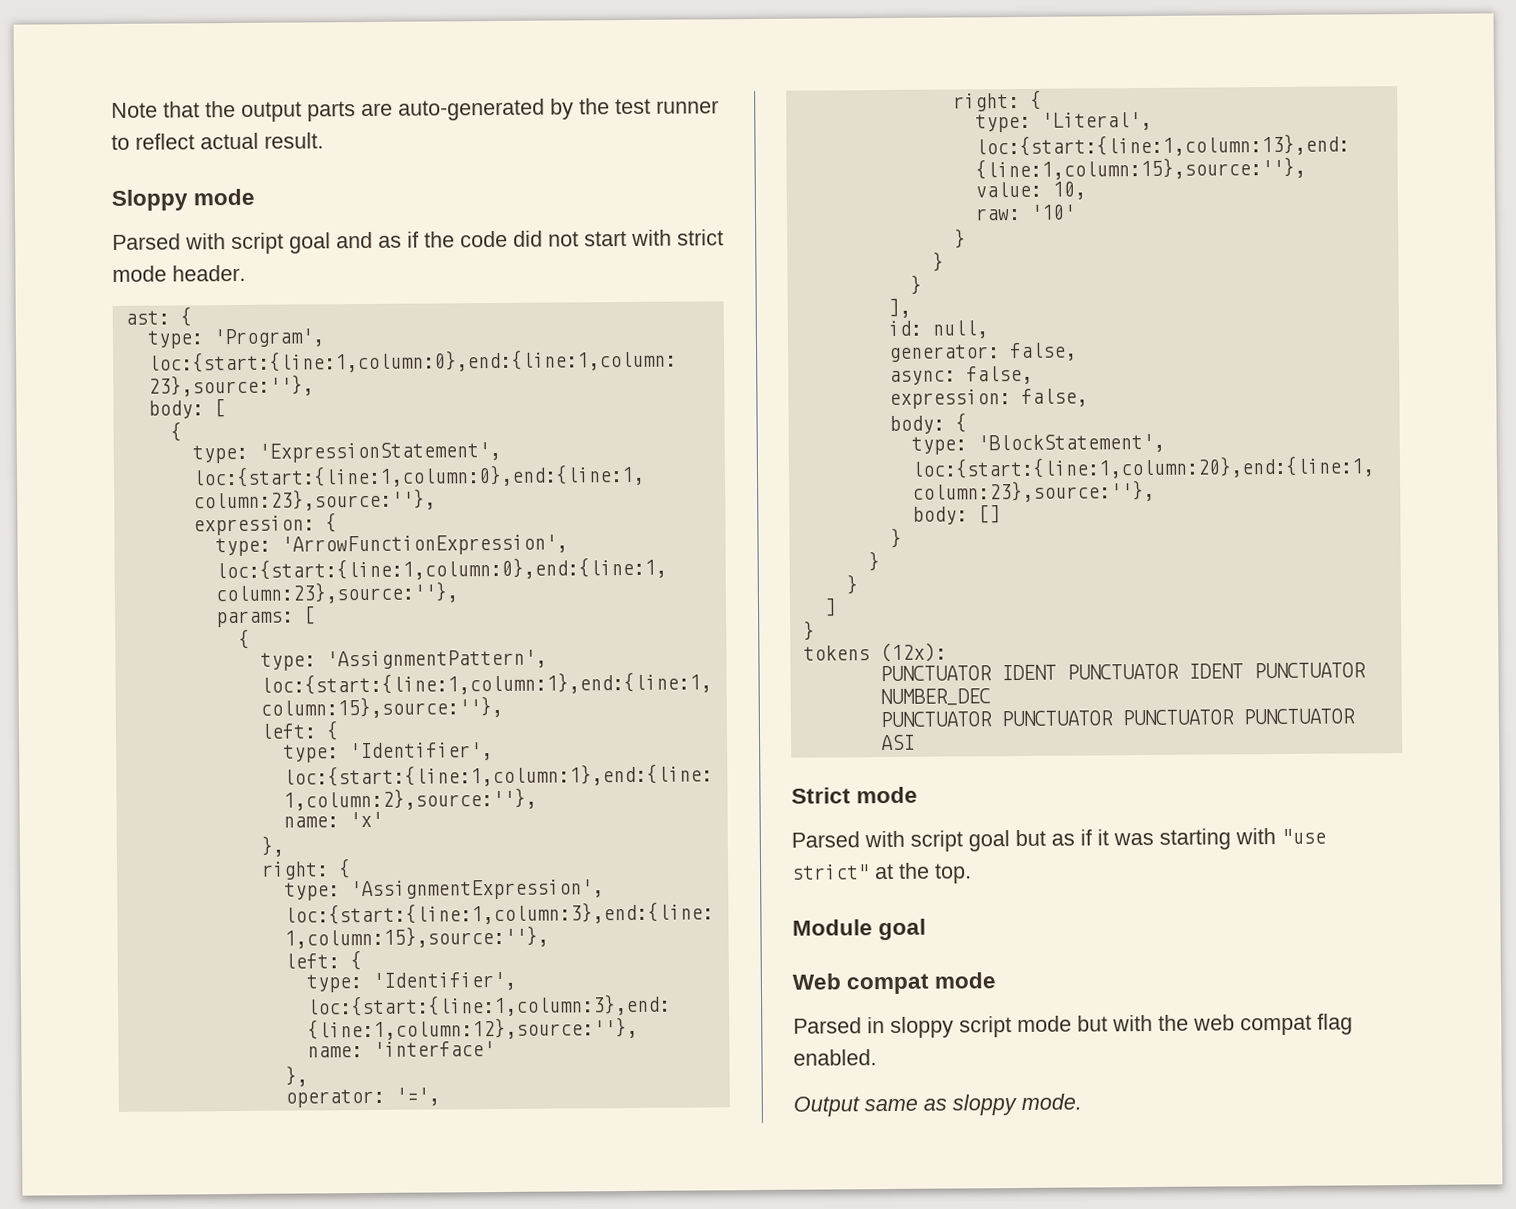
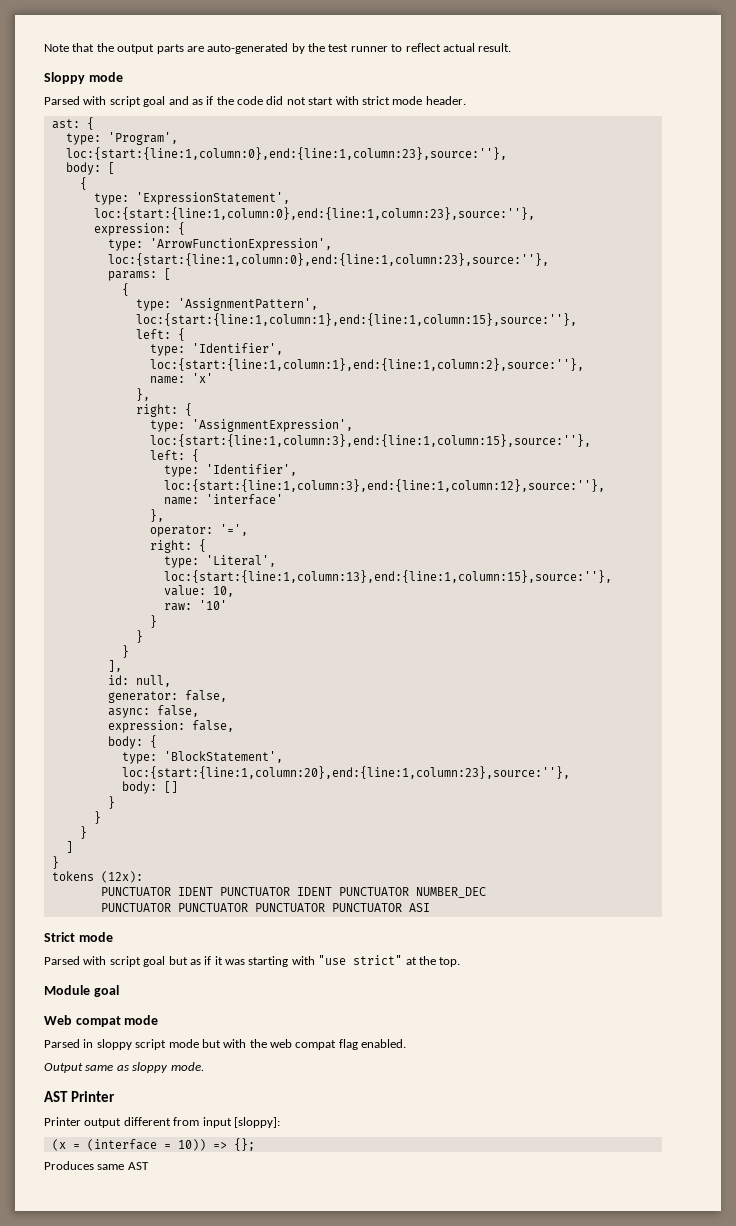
(1082, 1101) none -> [44,1091,115,1102] [44,1117,280,1128] [51,1138,255,1151] [44,1161,149,1170] // AST Printer // Printer output different from input [sloppy]: // (x = (interface = 10)) => {}; // Produces same AST

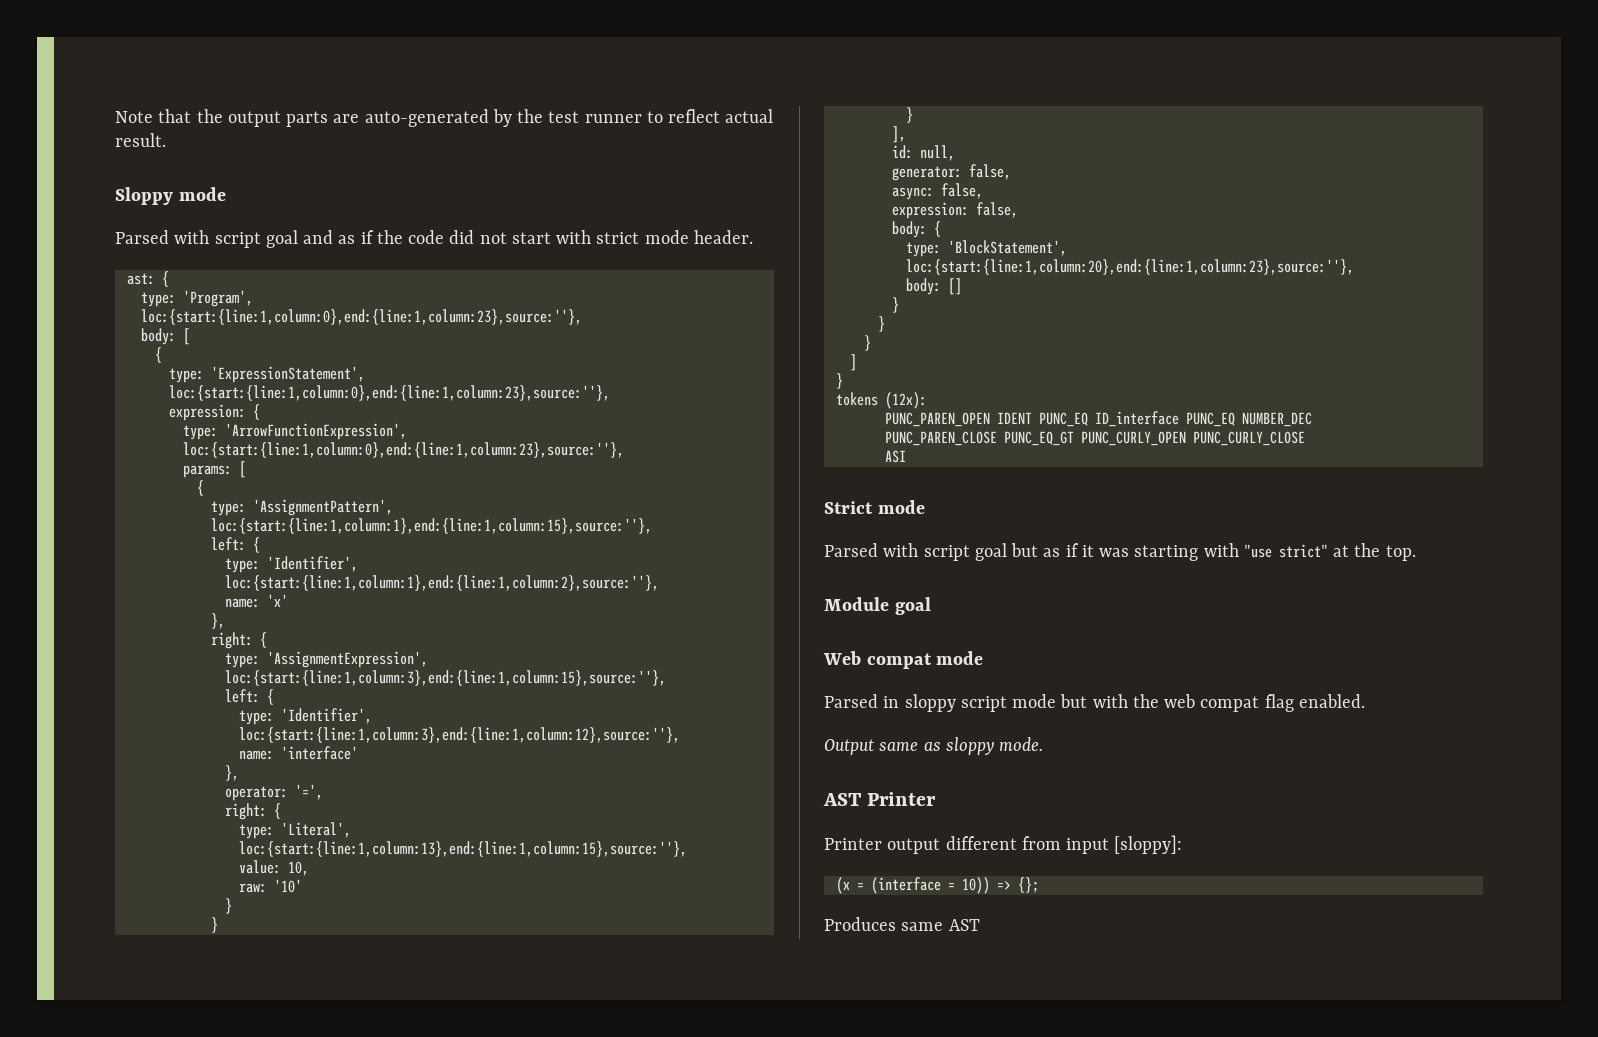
[100,887,486,898] [100,903,402,912] PUNCTUATOR IDENT PUNCTUATOR IDENT PUNCTUATOR NUMBER_DEC // PUNCTUATOR PUNCTUATOR PUNCTUATOR PUNCTUATOR -> [884,411,1312,427] [884,431,1305,446] PUNC_PAREN_OPEN IDENT PUNC_EQ ID_interface PUNC_EQ NUMBER_DEC // PUNC_PAREN_CLOSE PUNC_EQ_GT PUNC_CURLY_OPEN PUNC_CURLY_CLOSE //

